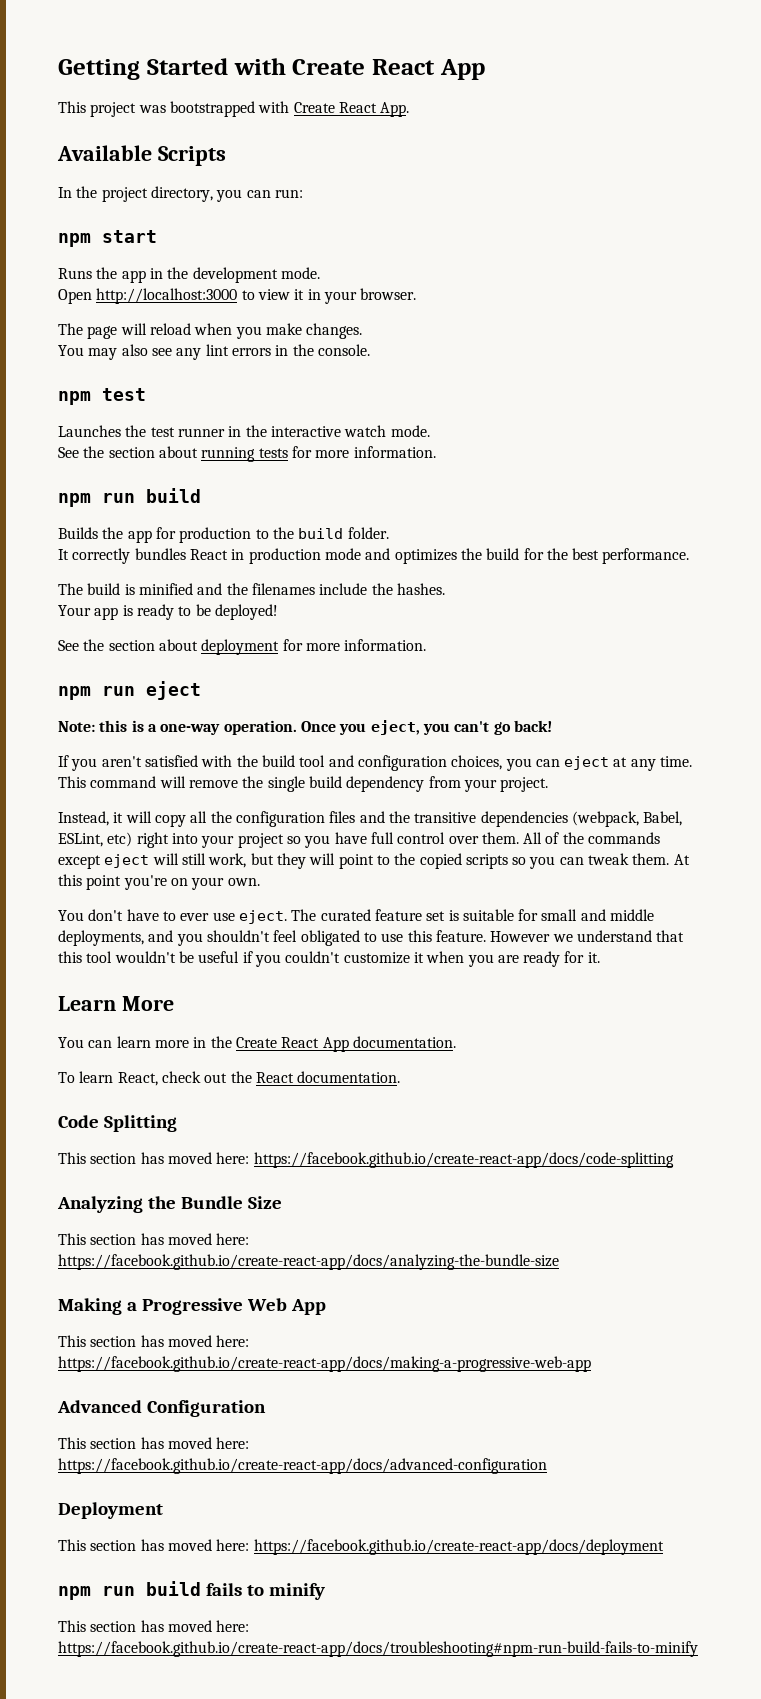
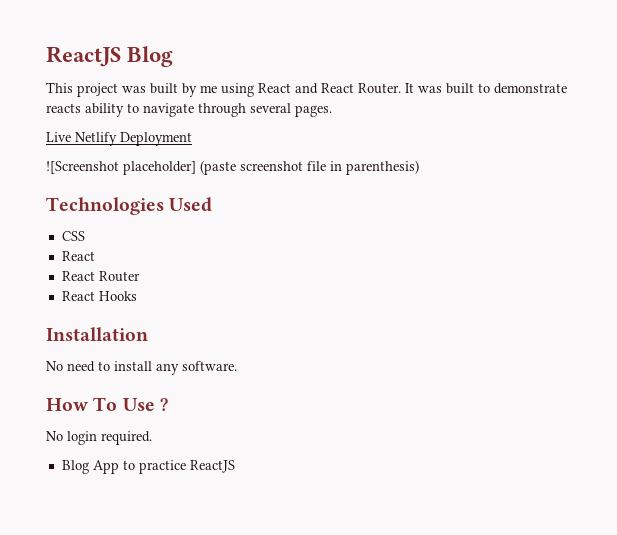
[58,58,485,80] [58,101,410,117] [57,145,226,166] [58,186,303,202] [58,230,157,247] [58,267,320,283] [58,288,417,304] [58,323,363,339] [58,344,370,360] [58,388,146,405] [58,425,430,437] [58,446,436,462] [58,488,201,507] [58,527,389,543] [58,548,690,564] [58,583,445,595] [58,604,278,620] [58,639,427,655] [58,681,201,700] [58,720,552,735] [58,755,693,771] [58,776,549,792] [58,811,683,827] [58,832,661,848] [58,853,690,869] [58,874,260,890] [58,909,655,924] [58,930,685,946] [58,951,600,967] [58,996,174,1011] [58,1036,456,1052] [58,1071,401,1086] [58,1115,177,1132] [58,1152,674,1168] [57,1196,282,1213] [58,1233,250,1245] [58,1254,559,1270] [58,1298,326,1315] [58,1335,250,1347] [58,1356,591,1372] [57,1400,266,1417] [58,1437,250,1449] [58,1458,547,1474] [58,1502,163,1519] [58,1539,664,1555] [58,1581,325,1600] [58,1620,250,1632] [58,1641,698,1657] Getting Started with Create React App // This project was bootstrapped with Create React App. // Available Scripts // In the project directory, you can run: // npm start // Runs the app in the development mode. // Open http://localhost:3000 to view it in your browser. // The page will reload when you make changes. // You may also see any lint errors in the console. // npm test // Launches the test runner in the interactive watch mode. // See the section about running tests for more information. // npm run build // Builds the app for production to the build folder. // It correctly bundles React in production mode and optimizes the build for the best performance. // The build is minified and the filenames include the hashes. // Your app is ready to be deployed! // See the section about deployment for more information. // npm run eject // Note: this is a one-way operation. Once you eject, you can't go back! // If you aren't satisfied with the build tool and configuration choices, you can eject at any time. This command will remove the single build dependency from your project. // Instead, it will copy all the configuration files and the transitive dependencies (webpack, Babel, ESLint, etc) right into your project so you have full control over them. All of the commands except eject will still work, but they will point to the copied scripts so you can tweak them. At this point you're on your own. // You don't have to ever use eject. The curated feature set is suitable for small and middle deployments, and you shouldn't feel obligated to use this feature. However we understand that this tool wouldn't be useful if you couldn't customize it when you are ready for it. // Learn More // You can learn more in the Create React App documentation. // To learn React, check out the React documentation. // Code Splitting // This section has moved here: https://facebook.github.io/create-react-app/docs/code-splitting // Analyzing the Bundle Size // This section has moved here: https://facebook.github.io/create-react-app/docs/analyzing-the-bundle-size // Making a Progressive Web App // This section has moved here: https://facebook.github.io/create-react-app/docs/making-a-progressive-web-app // Advanced Configuration // This section has moved here: https://facebook.github.io/create-react-app/docs/advanced-configuration // Deployment // This section has moved here: https://facebook.github.io/create-react-app/docs/deployment // npm run build fails to minify // This section has moved here: https://facebook.github.io/create-react-app/docs/troubleshooting#npm-run-build-fails-to-minify -> [46,46,174,67] [46,82,567,97] [46,103,332,117] [46,132,192,146] [46,160,419,175] [46,197,213,215] [61,231,85,241] [61,251,95,261] [61,271,140,282] [61,291,137,301] [46,327,148,341] [46,361,237,375] [46,397,168,411] [46,431,152,445] [61,460,235,474] ReactJS Blog // This project was built by me using React and React Router. It was built to demonstrate reacts ability to navigate through several pages. // Live Netlify Deployment // ![Screenshot placeholder] (paste screenshot file in parenthesis) // Technologies Used // CSS // React // React Router // React Hooks // Installation // No need to install any software. // How To Use ? // No login required. // Blog App to practice ReactJS

